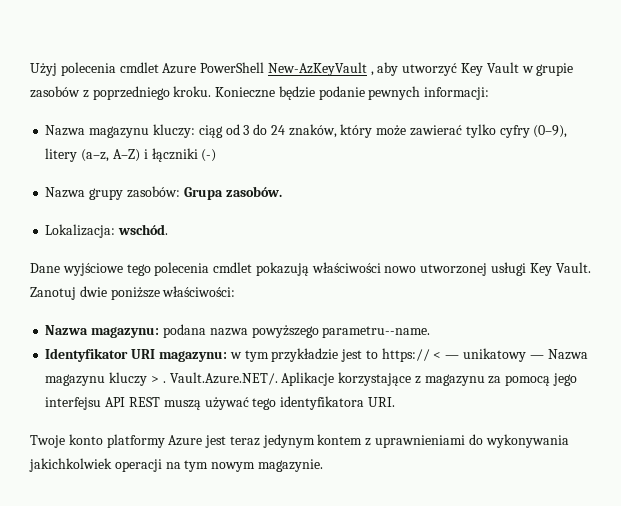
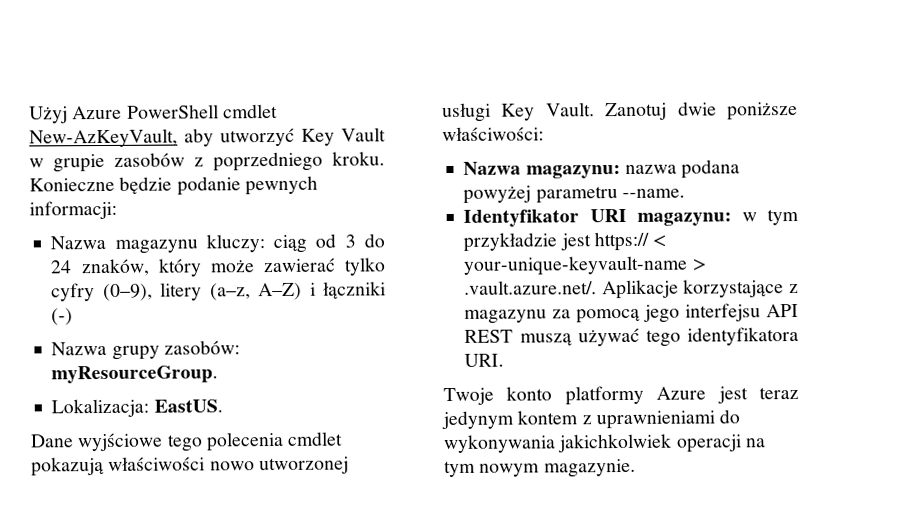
[60,62,374,76] polecenia cmdlet Azure PowerShell New-AzKeyVault , -> [72,103,278,120] [29,128,178,148] Azure PowerShell cmdlet New-AzKeyVault,
[183,186,282,200] Grupa zasobów. -> [51,365,219,384] myResourceGroup.
[118,224,169,235] wschód. -> [153,399,223,413] EastUS.
[162,324,431,338] podana nazwa powyższego parametru--name. -> [624,159,741,179] [463,185,685,204] nazwa podana powyżej parametru --name.
[365,350,378,359] to -> (591, 242) none
[445,348,588,362] [45,372,278,386] — unikatowy — Nazwa magazynu kluczy > . Vault.Azure.NET/. -> [463,255,707,276] [464,280,598,295] your-unique-keyvault-name > .vault.azure.net/.

